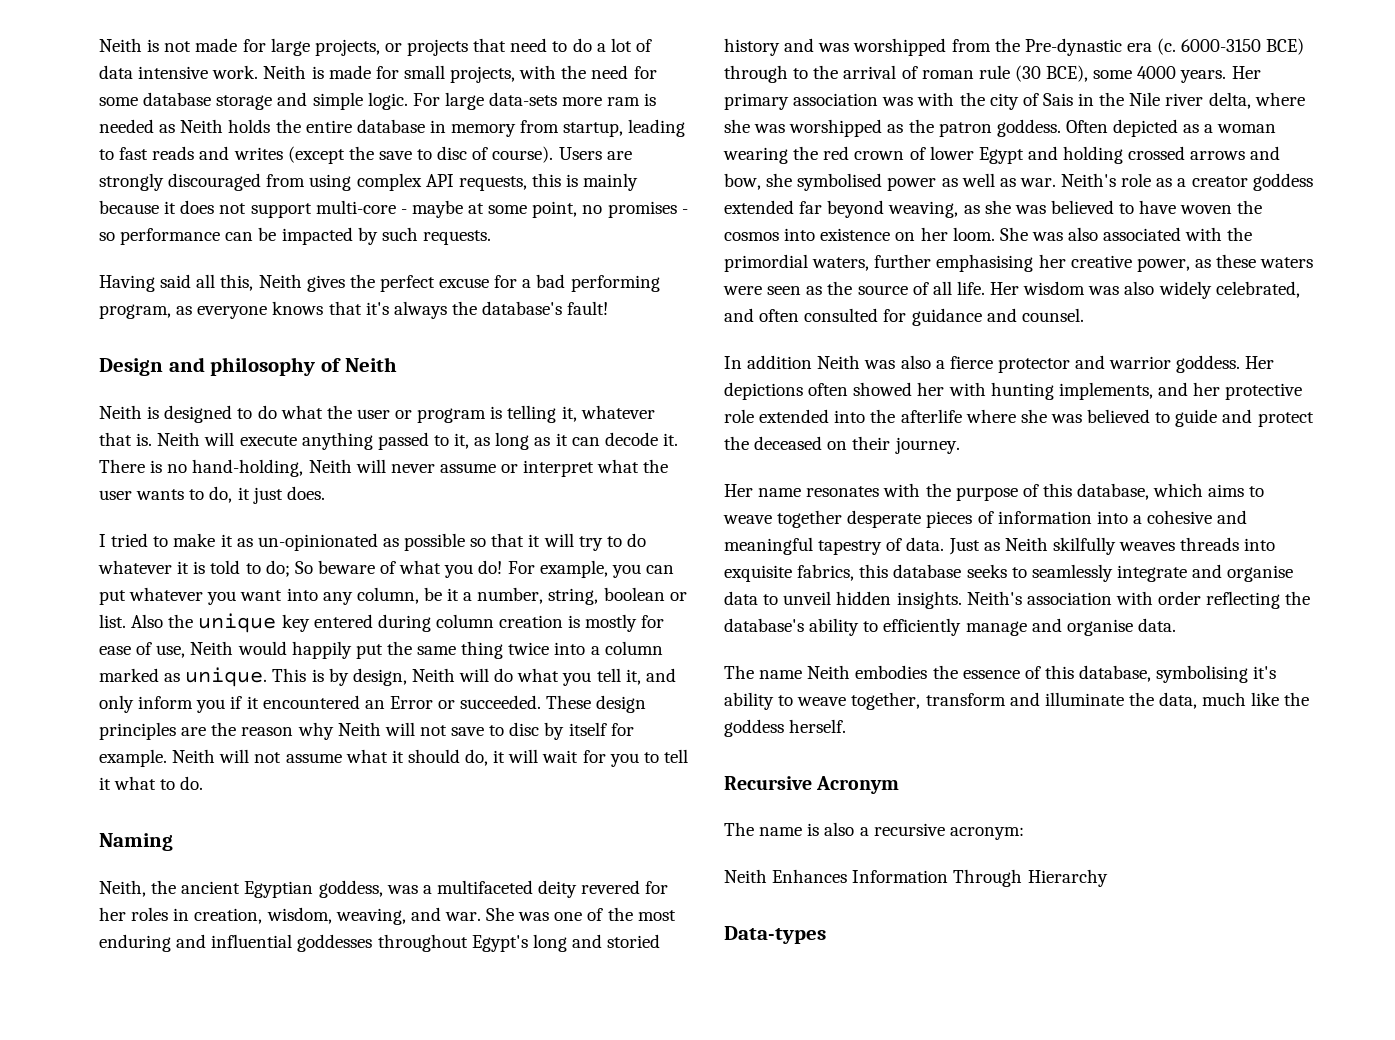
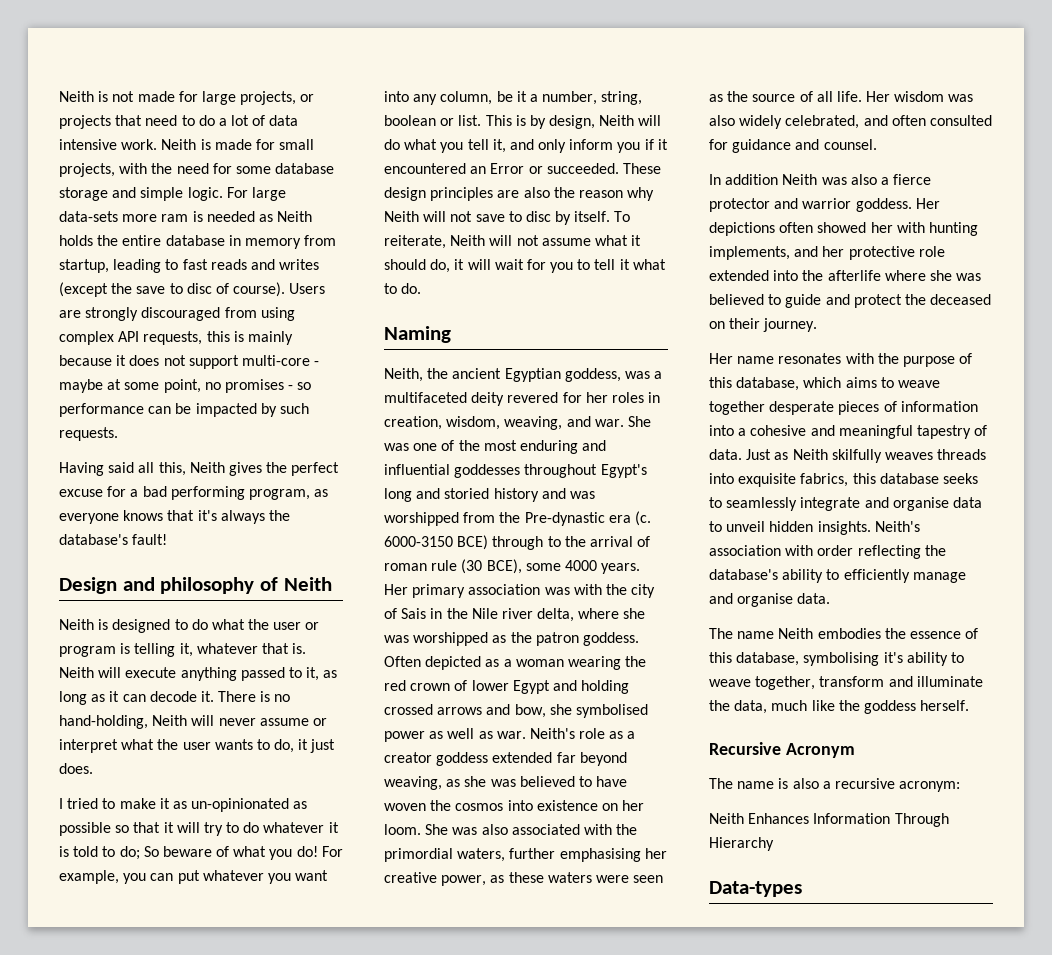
[131,613,665,633] [99,641,663,659] [99,667,268,687] Also the unique key entered during column creation is mostly for ease of use, Neith would happily put the same thing twice into a column marked as unique. -> (482, 120) none
(207, 731) none -> [523,187,550,198] also
[568,722,634,736] [99,749,167,767] itself for example. -> [574,211,631,222] [384,235,446,249] itself. To reiterate,

